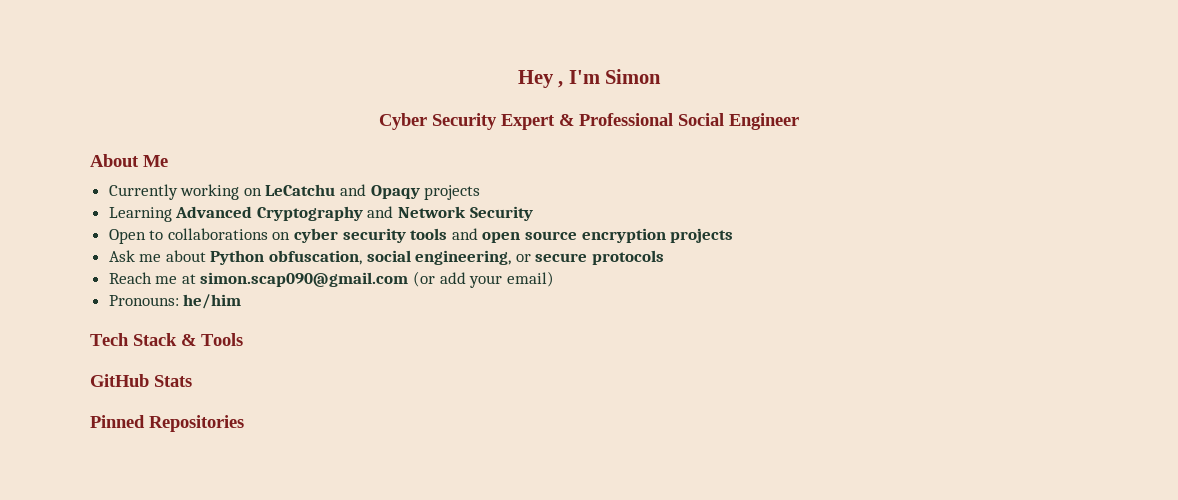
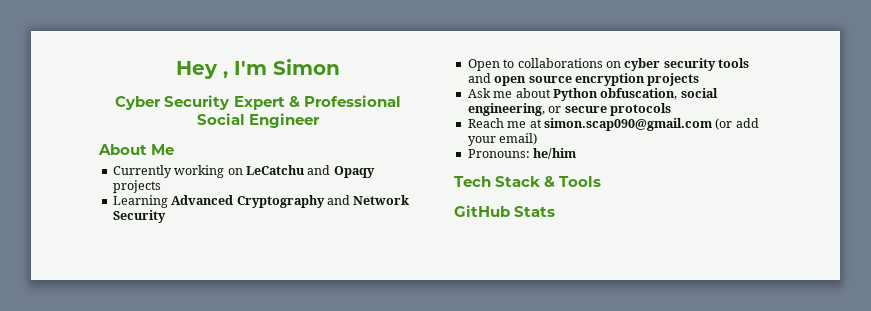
[90,415,244,432] // Pinned Repositories -> (556, 211) none

